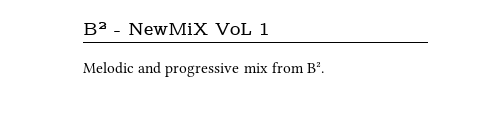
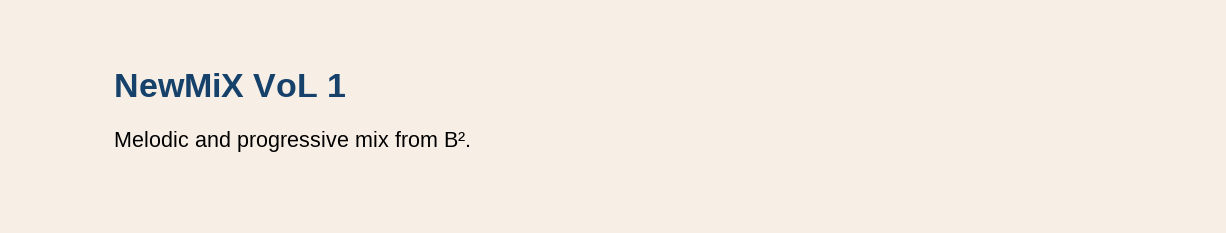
[83,22,121,35] B² - -> (114, 85) none

